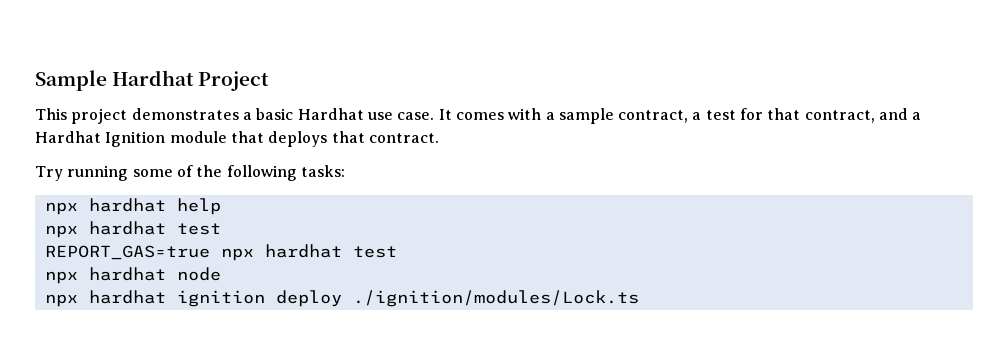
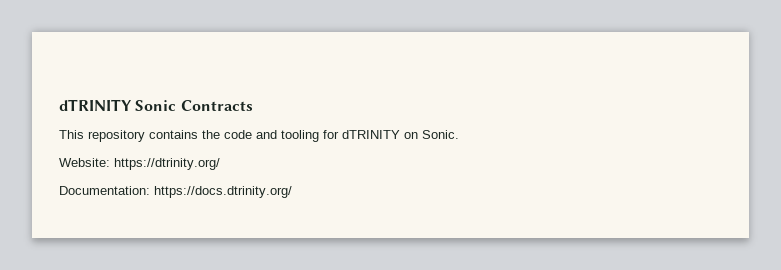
[35,70,270,91] [35,108,922,124] [35,131,439,147] [35,165,345,181] [44,198,221,215] [44,221,221,238] [44,244,397,261] [44,267,221,284] [44,290,639,307] Sample Hardhat Project // This project demonstrates a basic Hardhat use case. It comes with a sample contract, a test for that contract, and a Hardhat Ignition module that deploys that contract. // Try running some of the following tasks: // npx hardhat help // npx hardhat test // REPORT_GAS=true npx hardhat test // npx hardhat node // npx hardhat ignition deploy ./ignition/modules/Lock.ts -> [59,99,253,111] [59,130,459,142] [59,158,220,170] [59,186,292,198] dTRINITY Sonic Contracts // This repository contains the code and tooling for dTRINITY on Sonic. // Website: https://dtrinity.org/ // Documentation: https://docs.dtrinity.org/

